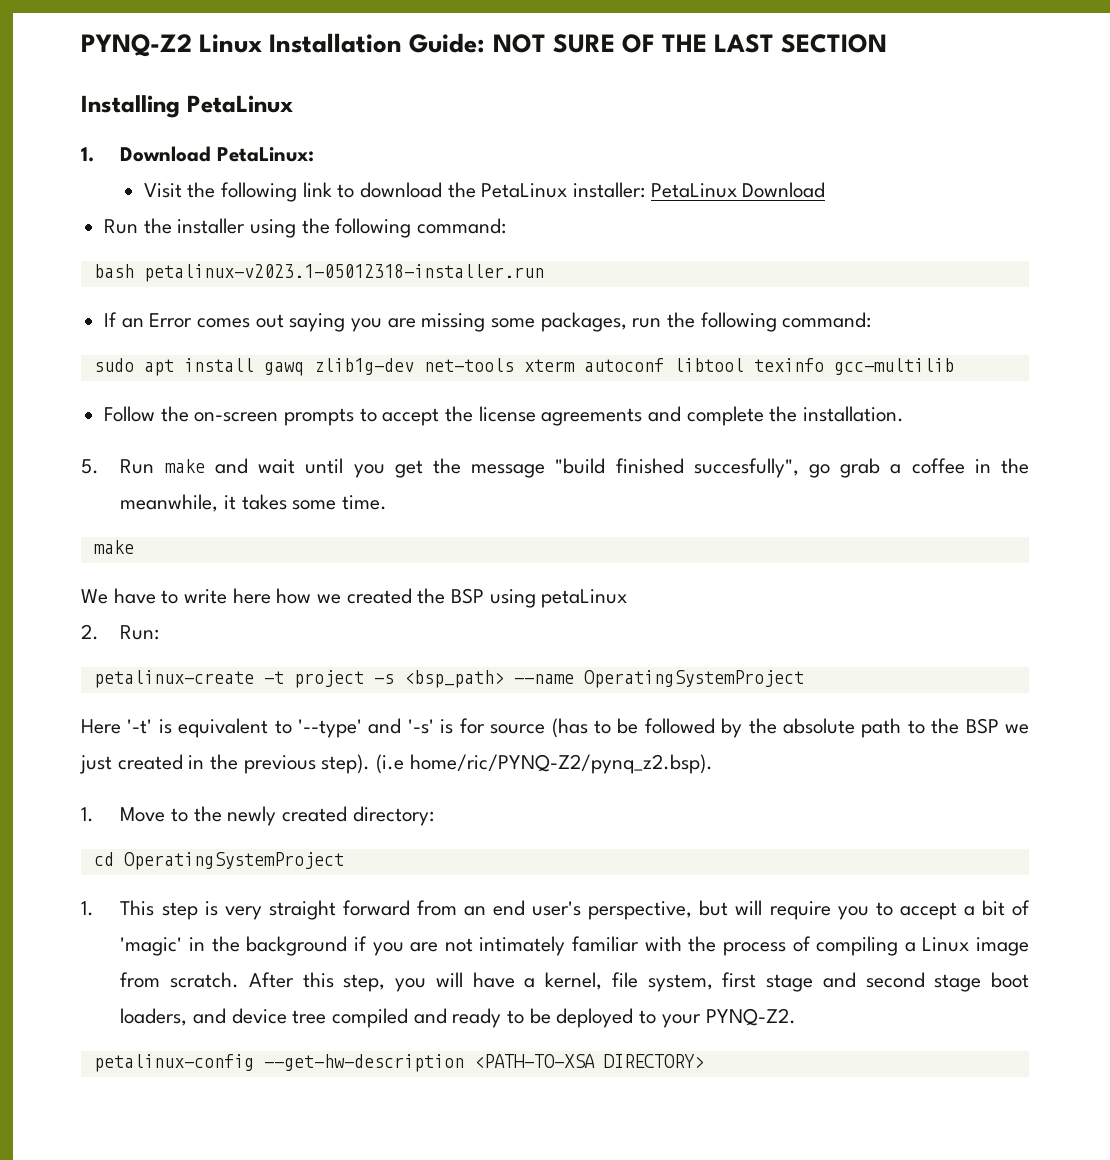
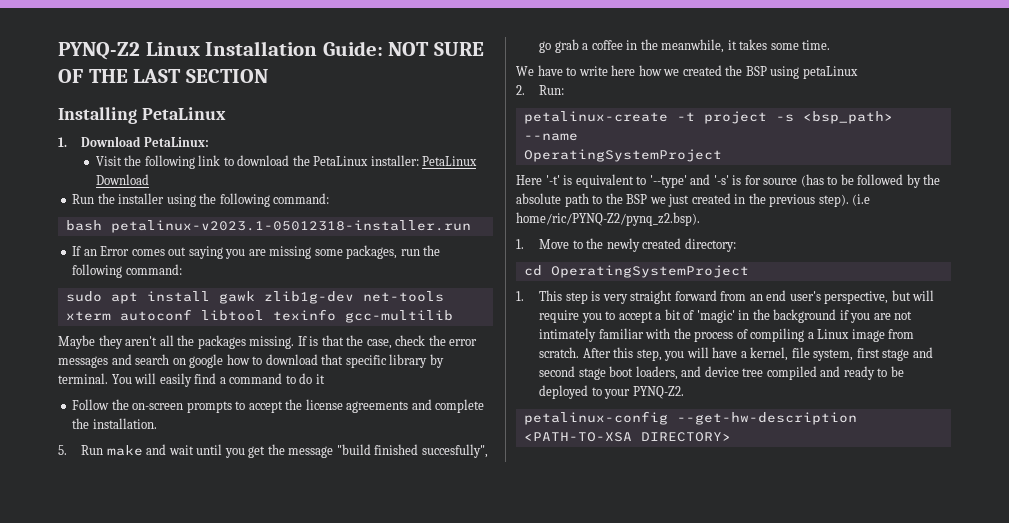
[263,362,304,376] gawq -> [218,291,255,304] gawk
(954, 366) none -> [58,335,478,349] [58,354,444,368] [58,373,325,387] // Maybe they aren't all the packages missing. If is that the case, check the error messages and search on google how to download that specific library by terminal. You will easily find a command to do it
[93,540,134,554] // make -> (831, 45) none
(574, 679) none -> (578, 137) //

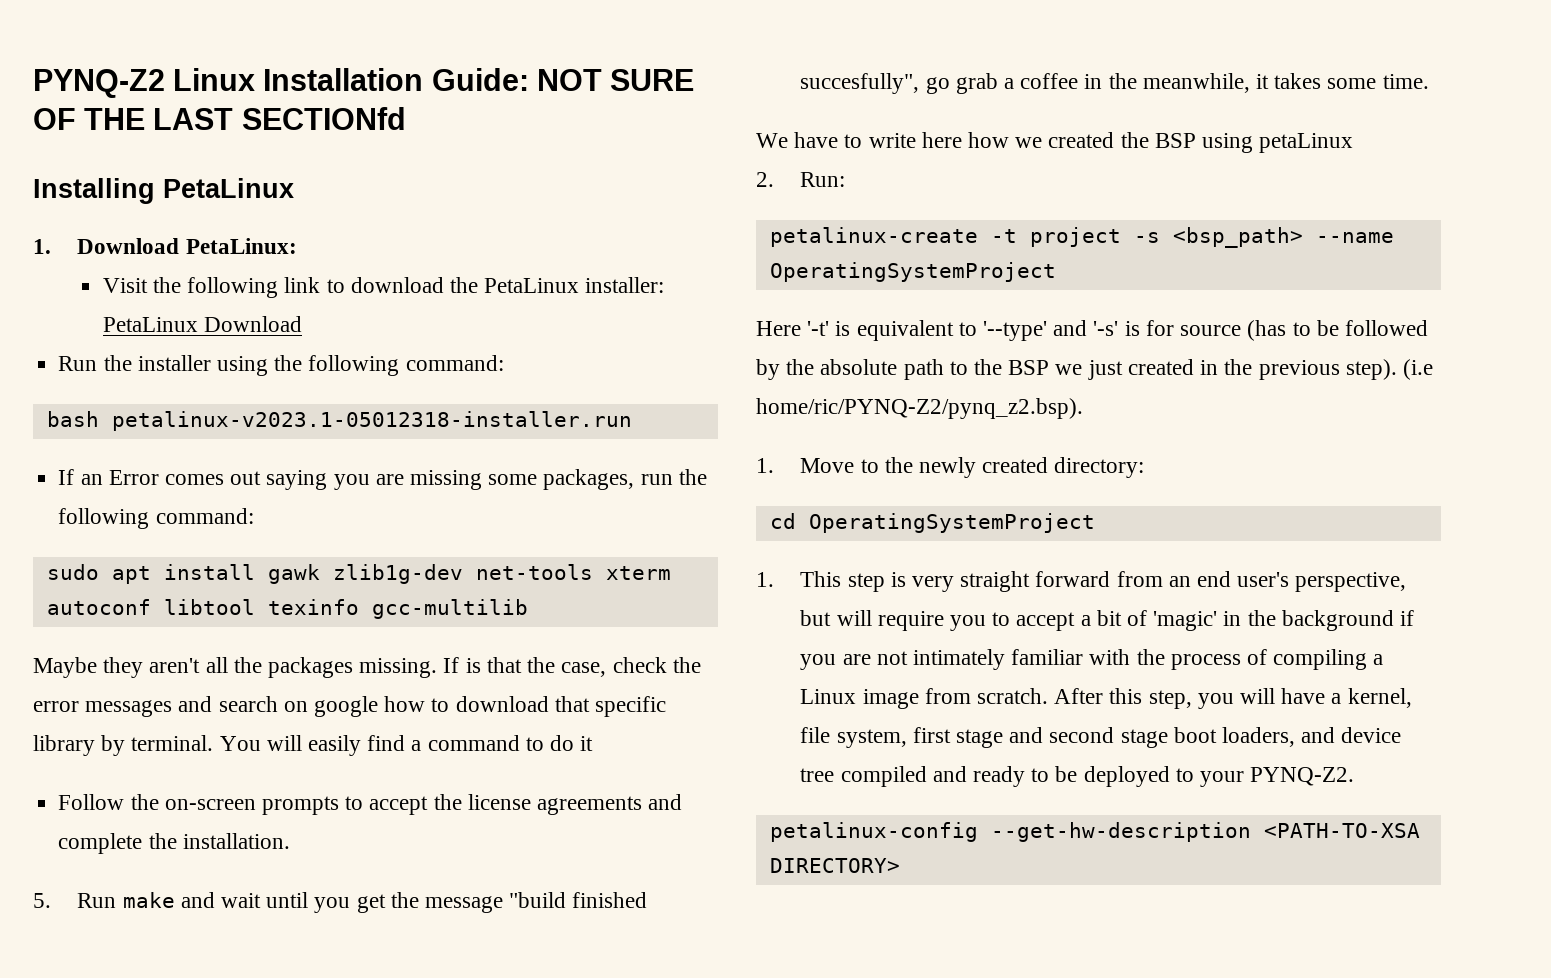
[185,69,268,83] SECTION -> [241,107,406,130] SECTIONfd

